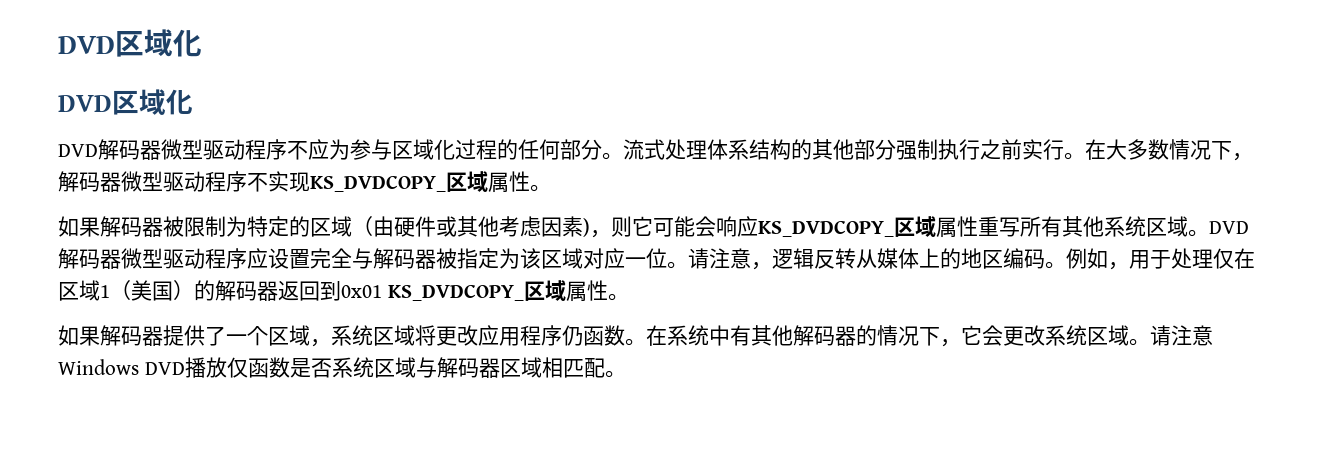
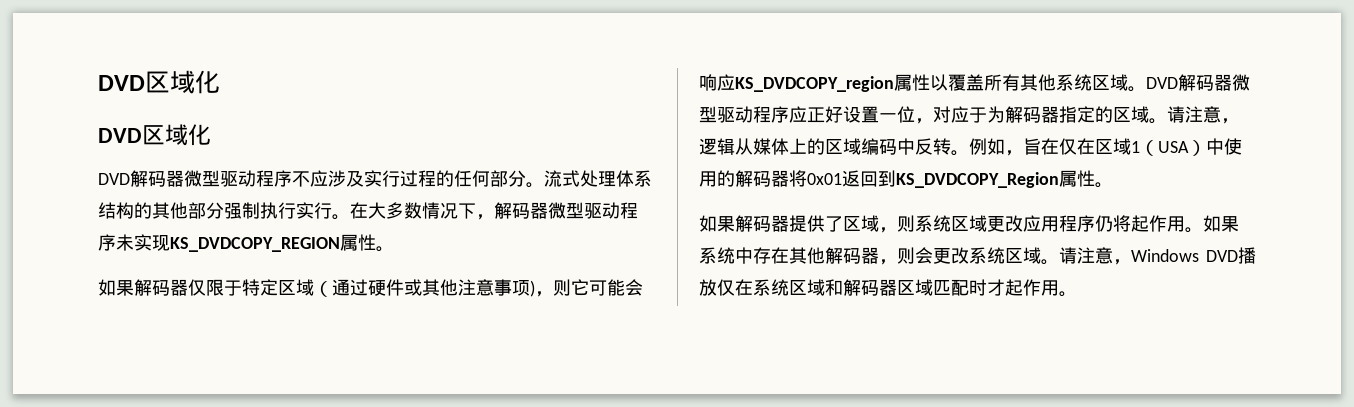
[329,139,455,160] 为参与区域化 -> [328,170,400,187] 涉及实行
[980,139,1022,160] 之前 -> (296, 210) none
[247,171,551,193] [58,216,394,237] 不实现KS_DVDCOPY_区域属性。 // 如果解码器被限制为特定的区域（由 -> [116,234,394,252] [98,279,368,297] 未实现KS_DVDCOPY_REGION属性。 // 如果解码器仅限于特定区域（通过
[499,216,583,237] 考虑因素 -> [458,279,530,296] 注意事项
[758,216,1020,238] KS_DVDCOPY_区域属性重写 -> [735,74,984,92] KS_DVDCOPY_region属性以覆盖
[268,248,667,269] 设置完全与解码器被指定为该区域对应一位 -> [807,106,1149,124] 正好设置一位，对应于为解码器指定的区域
[814,248,856,269] 反转 -> (735, 146) none
[961,248,1255,270] [58,280,566,301] 地区编码。例如，用于处理仅在区域1（美国）的解码器返回到0x01 KS_DVDCOPY_区域 -> [825,138,1242,156] [699,170,1059,188] 区域编码中反转。例如，旨在仅在区域1（USA）中使用的解码器将0x01返回到KS_DVDCOPY_Region
[226,325,436,347] 一个区域，系统区域将 -> [843,215,987,233] 区域，则系统区域
[583,325,982,347] 函数。在系统中有其他解码器的情况下，它 -> [1113,215,1239,233] [699,247,915,265] 将起作用。如果系统中存在其他解码器，则
(1213, 335) none -> [1113,259,1131,265] ，
[247,357,437,378] 函数是否系统区域与 -> [735,279,843,296] 在系统区域和
[541,357,605,378] 相匹配 -> [933,279,1059,296] 匹配时才起作用

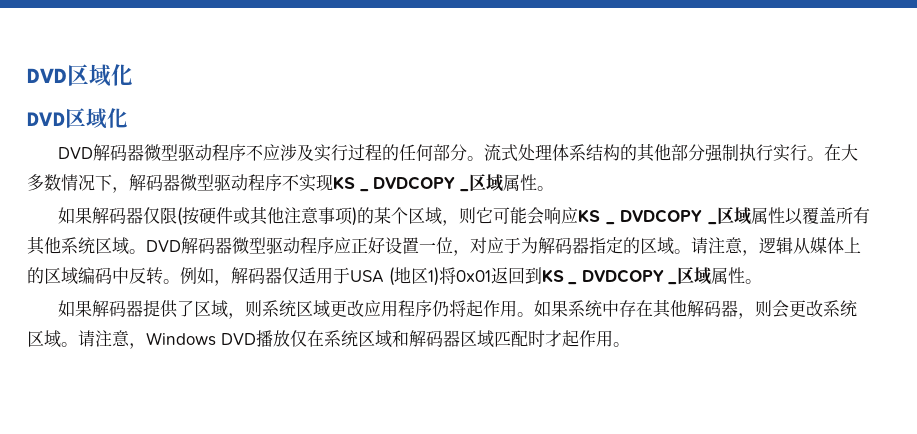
[116,234,340,252] 未实现KS_DVDCOPY_REGION -> [282,174,503,192] 不实现KS _ DVDCOPY _区域
[224,279,368,297] 于特定区域（通过 -> [176,207,199,226] (按
(535, 288) none -> [356,207,442,225] 的某个区域
[735,76,894,92] KS_DVDCOPY_region -> [577,207,751,225] KS _ DVDCOPY _区域
[1023,138,1242,156] [699,170,1059,188] 旨在仅在区域1（USA）中使用的解码器将0x01返回到KS_DVDCOPY_Region -> [231,267,712,286] 解码器仅适用于USA (地区1)将0x01返回到KS _ DVDCOPY _区域

